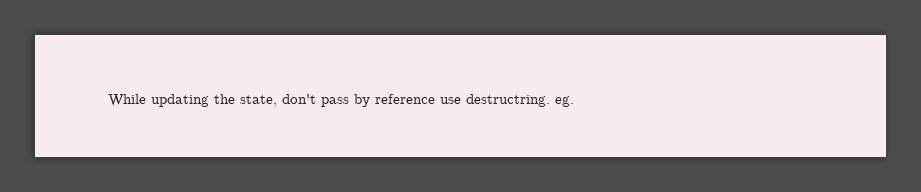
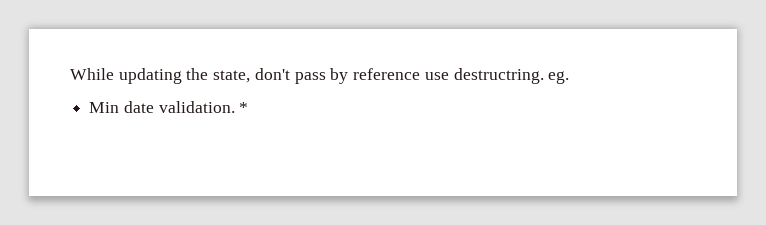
(574, 101) none -> [89,101,249,113] // Min date validation. *

